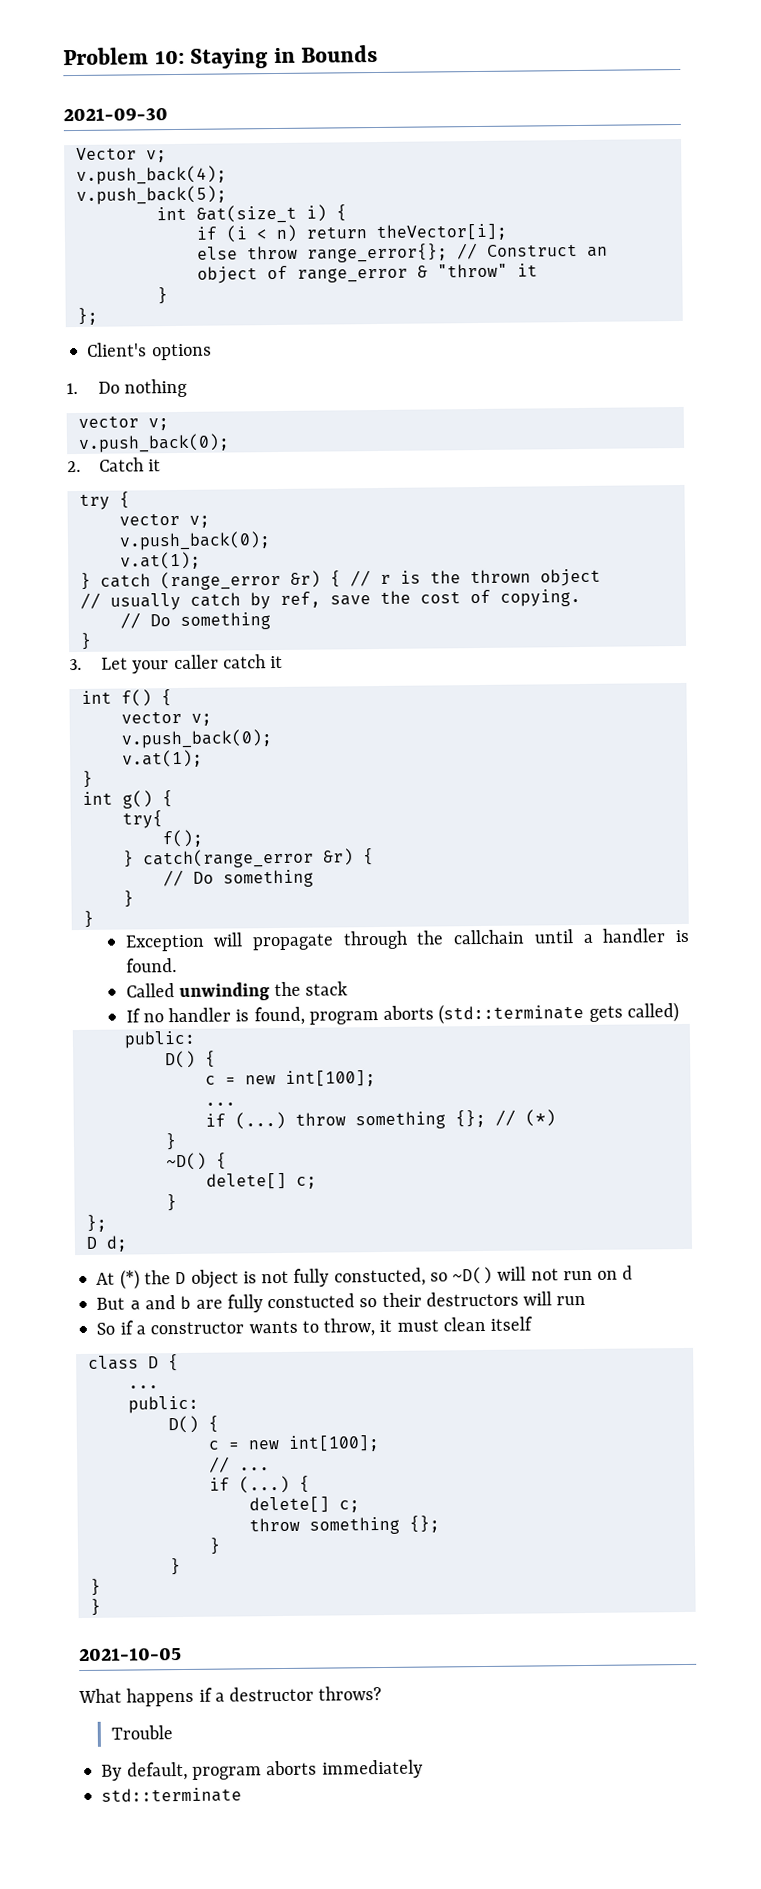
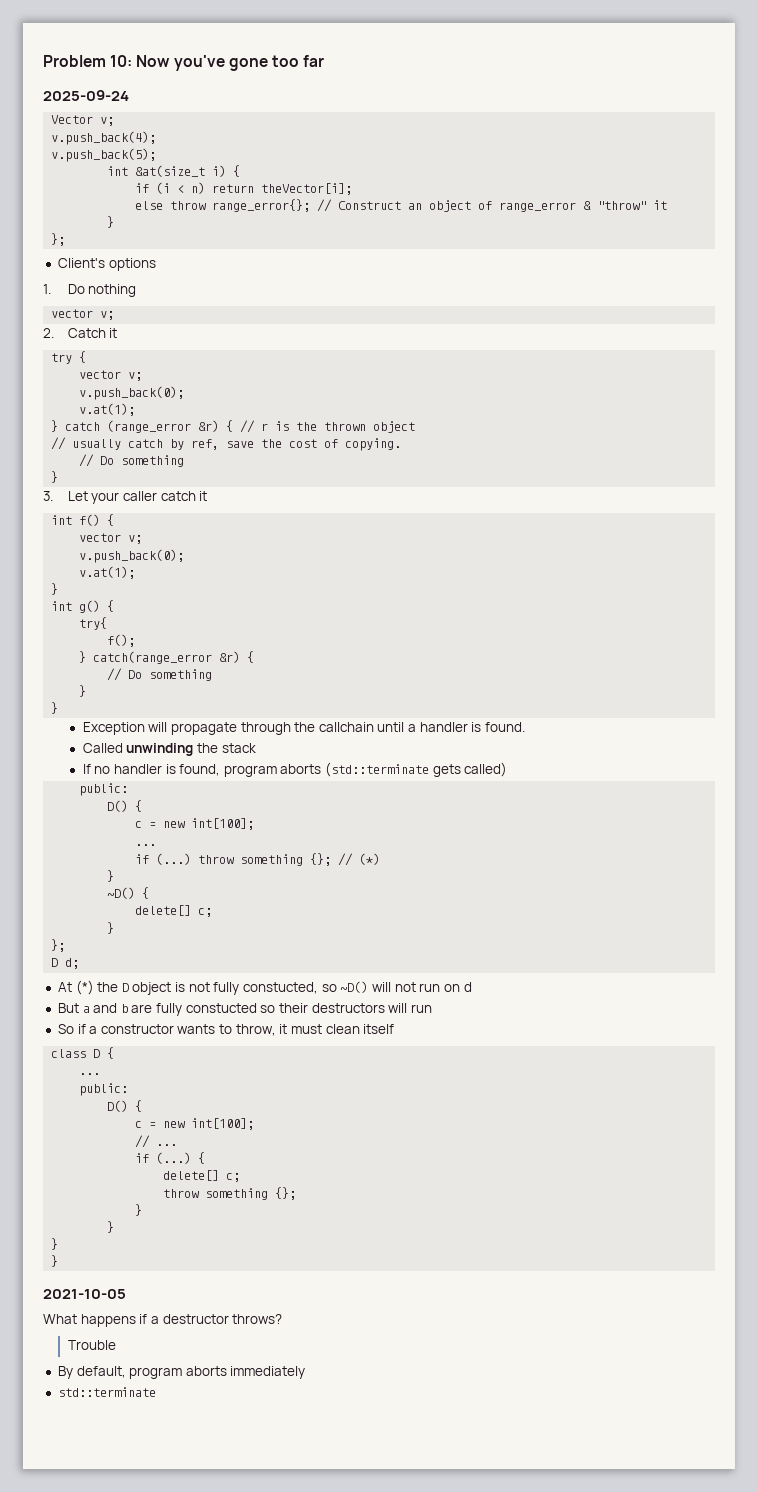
[190,44,379,69] [63,107,168,122] Staying in Bounds // 2021-09-30 -> [136,55,325,71] [43,90,129,101] Now you've gone too far // 2025-09-24
[77,433,230,453] // v.push_back(0); -> (115, 315) none

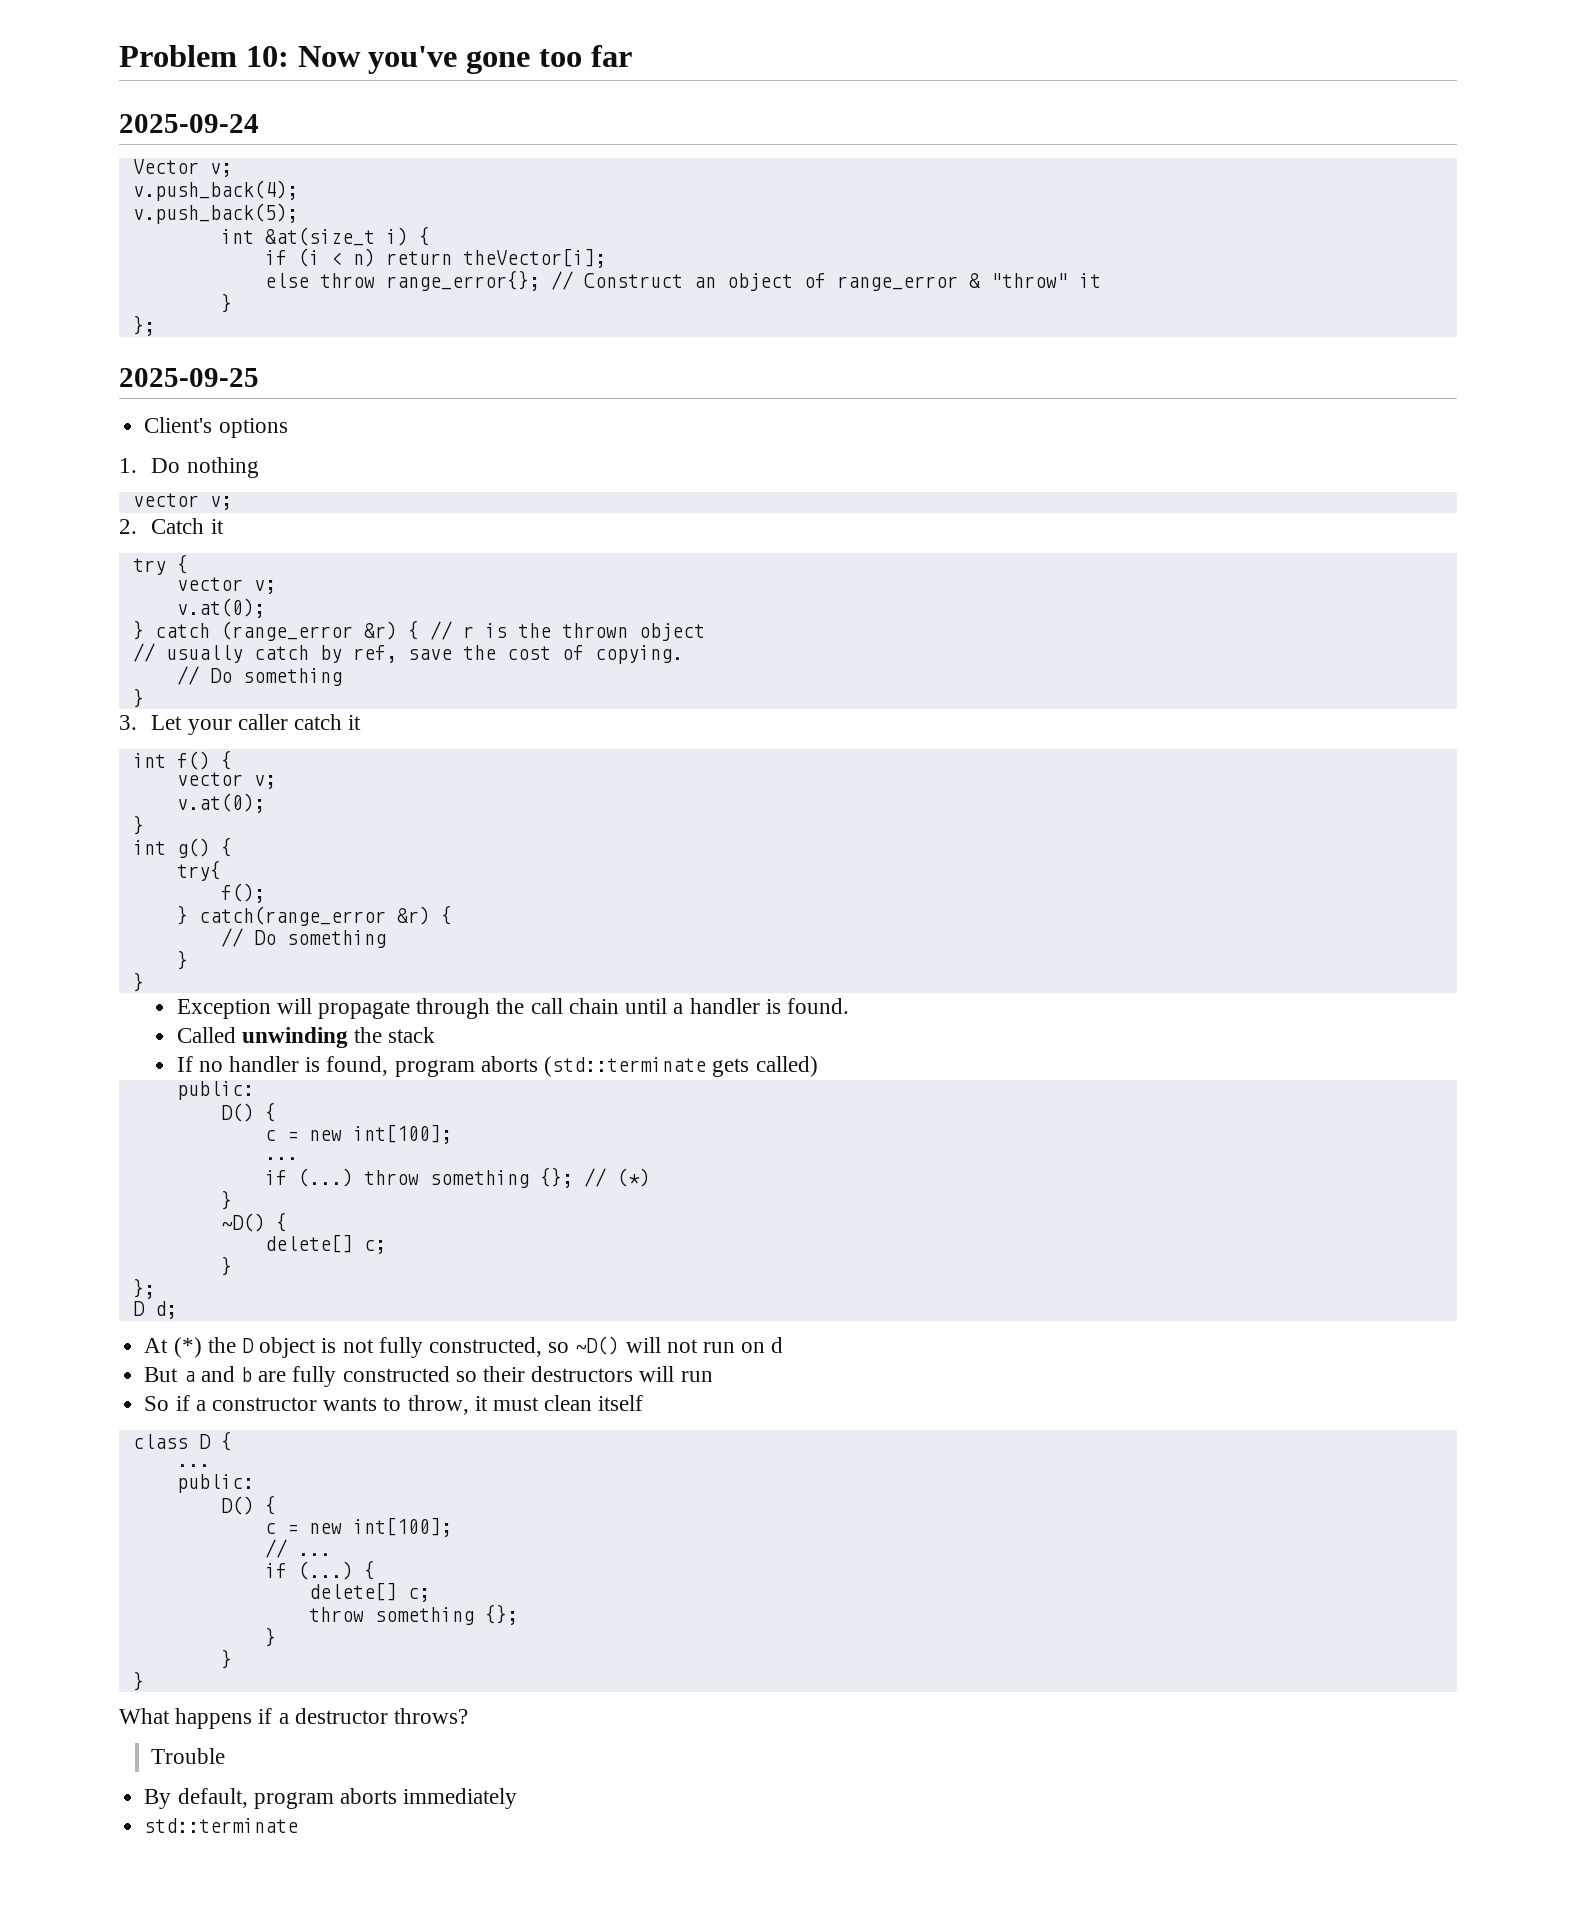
(66, 239) none -> [119,368,259,387] // 2025-09-25
[79,386,185,400] [79,403,136,416] v.push_back(0); // v.at(1); -> [176,598,265,618] v.at(0);
[79,549,185,563] [79,566,136,579] v.push_back(0); // v.at(1); -> [176,793,265,813] v.at(0);
[318,722,374,732] callchain -> [530,998,619,1014] call chain
[243,982,319,994] constucted, -> [428,1337,542,1357] constructed,
[185,1003,257,1013] constucted -> [342,1366,450,1382] constructed
[51,1255,59,1267] [43,1289,126,1299] // } // 2021-10-05 -> (144, 1681) none

